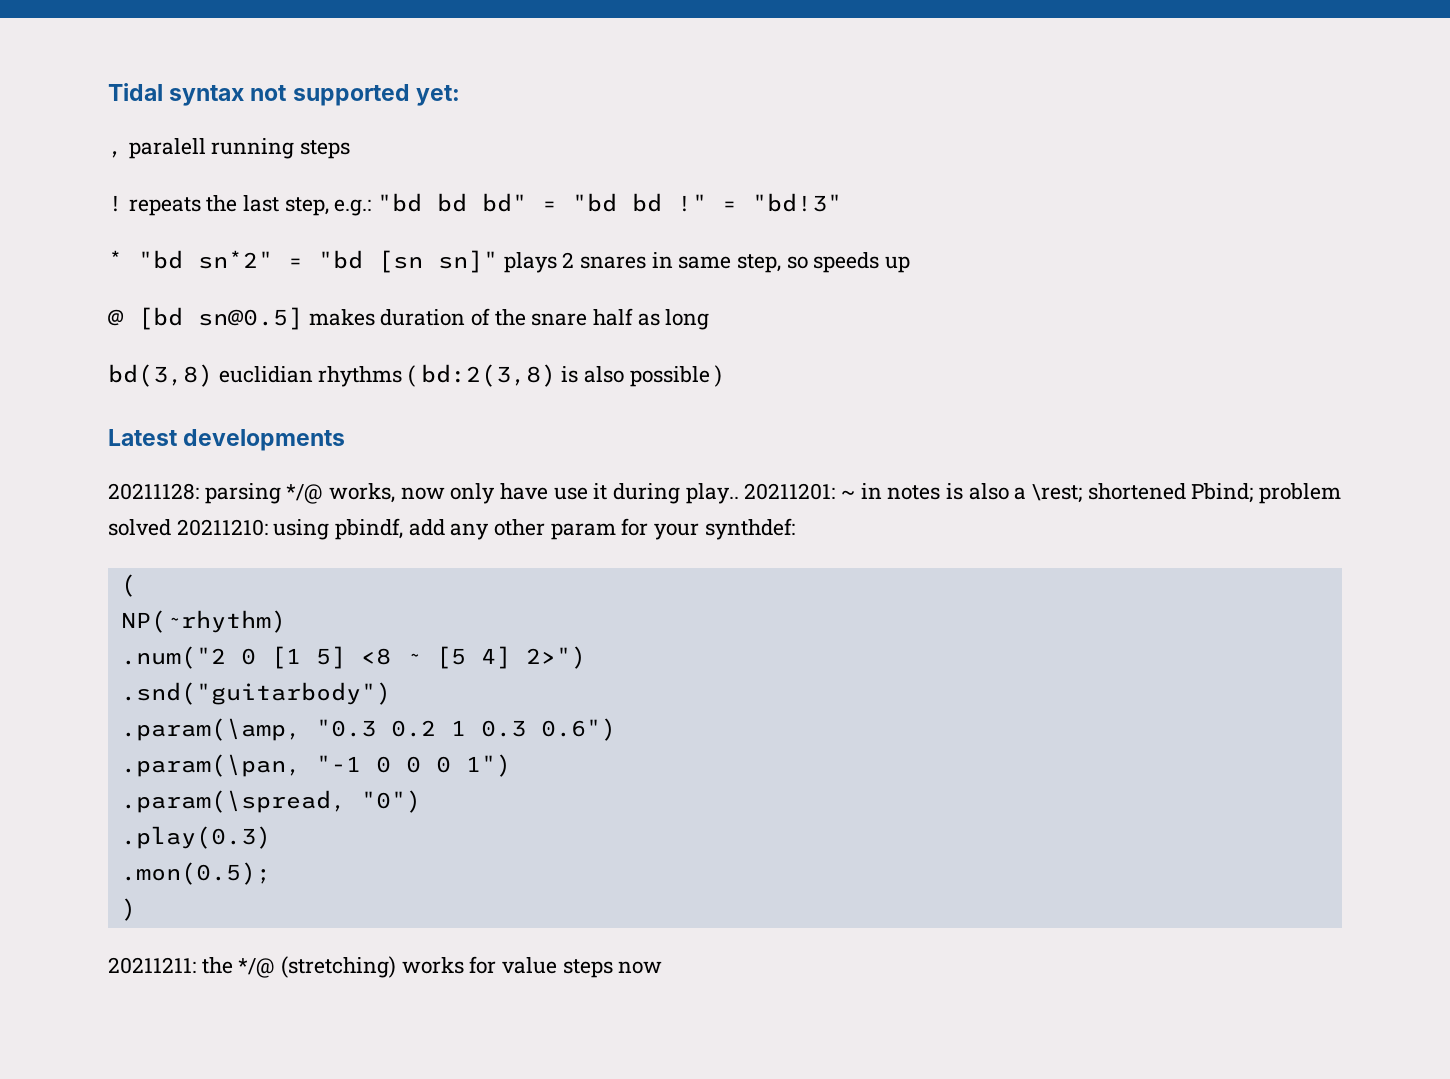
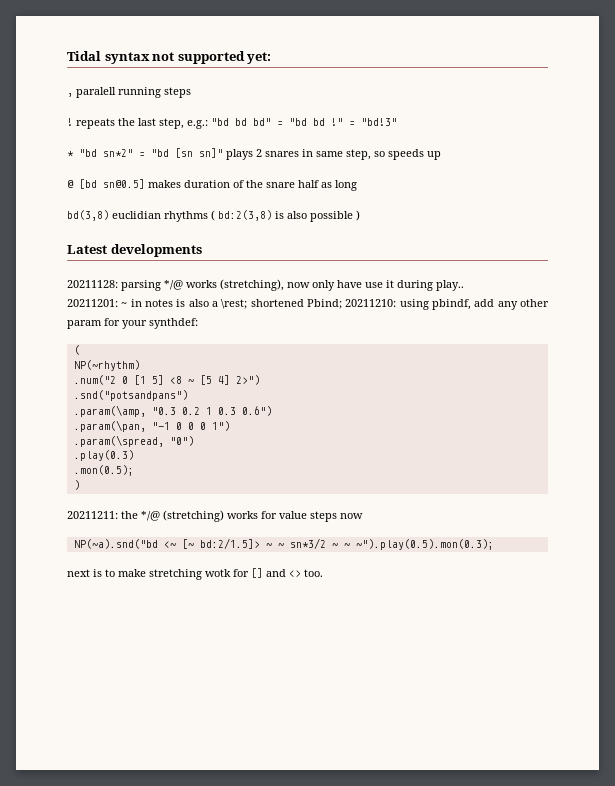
[329,483,396,503] works, -> [186,279,284,291] works (stretching),
(739, 493) none -> (464, 285) //
[1259,483,1342,504] [108,519,171,536] problem solved -> (342, 304) none
[120,682,391,705] .snd("guitarbody") -> [73,390,188,401] .snd("potsandpans")
(663, 967) none -> [73,538,494,550] [67,568,323,580] // NP(~a).snd("bd <~ [~ bd:2/1.5]> ~ ~ sn*3/2 ~ ~ ~").play(0.5).mon(0.3); // next is to make stretching wotk for [] and <> too.

